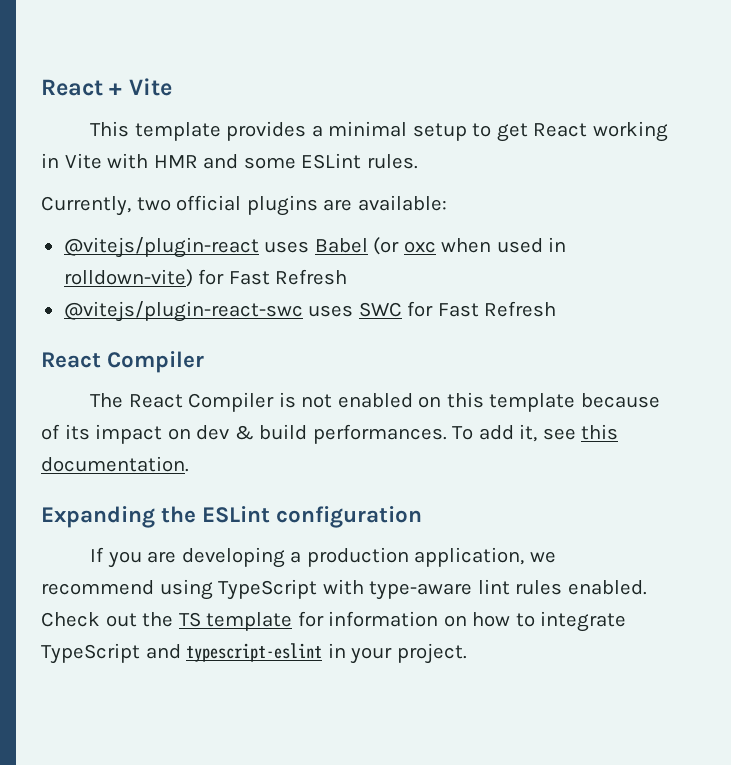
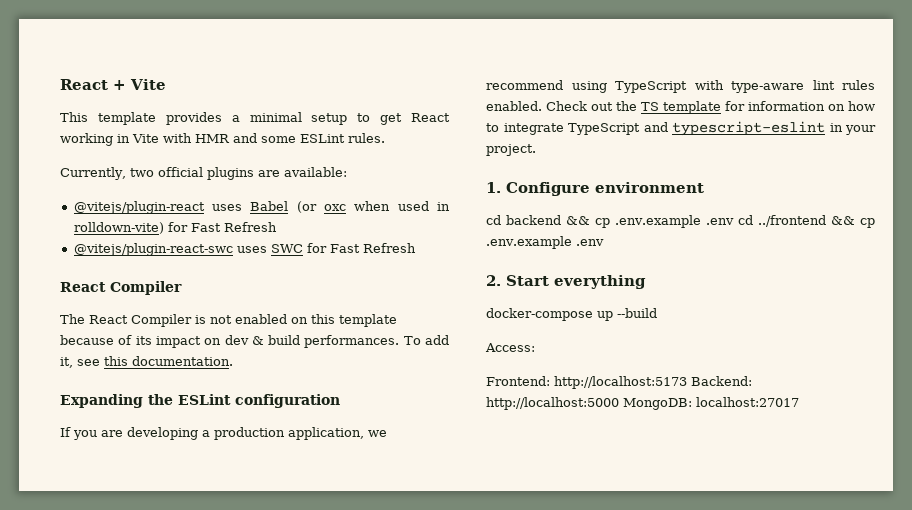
(467, 653) none -> [486,182,704,196] [486,215,875,228] [486,236,604,249] [486,275,646,289] [486,308,657,321] [485,343,535,352] [486,376,752,389] [486,397,799,410] // 1. Configure environment // cd backend && cp .env.example .env cd ../frontend && cp .env.example .env // 2. Start everything // docker-compose up --build // Access: // Frontend: http://localhost:5173 Backend: http://localhost:5000 MongoDB: localhost:27017

